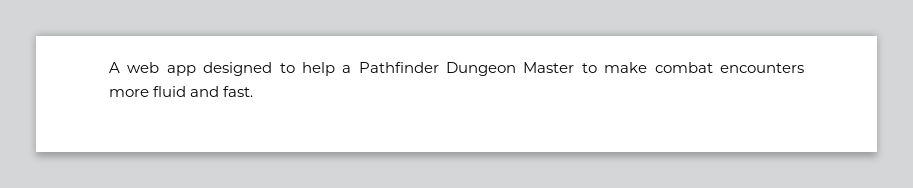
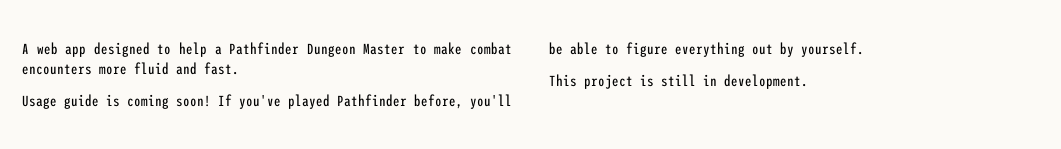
(254, 91) none -> [22,94,512,109] [549,42,864,57] [549,74,808,89] // Usage guide is coming soon! If you've played Pathfinder before, you'll be able to figure everything out by yourself. // This project is still in development.

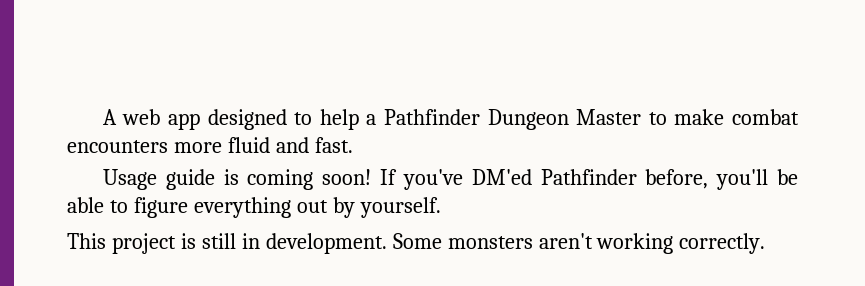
[288,94,330,109] played -> [471,169,532,185] DM'ed
(808, 81) none -> [392,233,766,254] Some monsters aren't working correctly.

